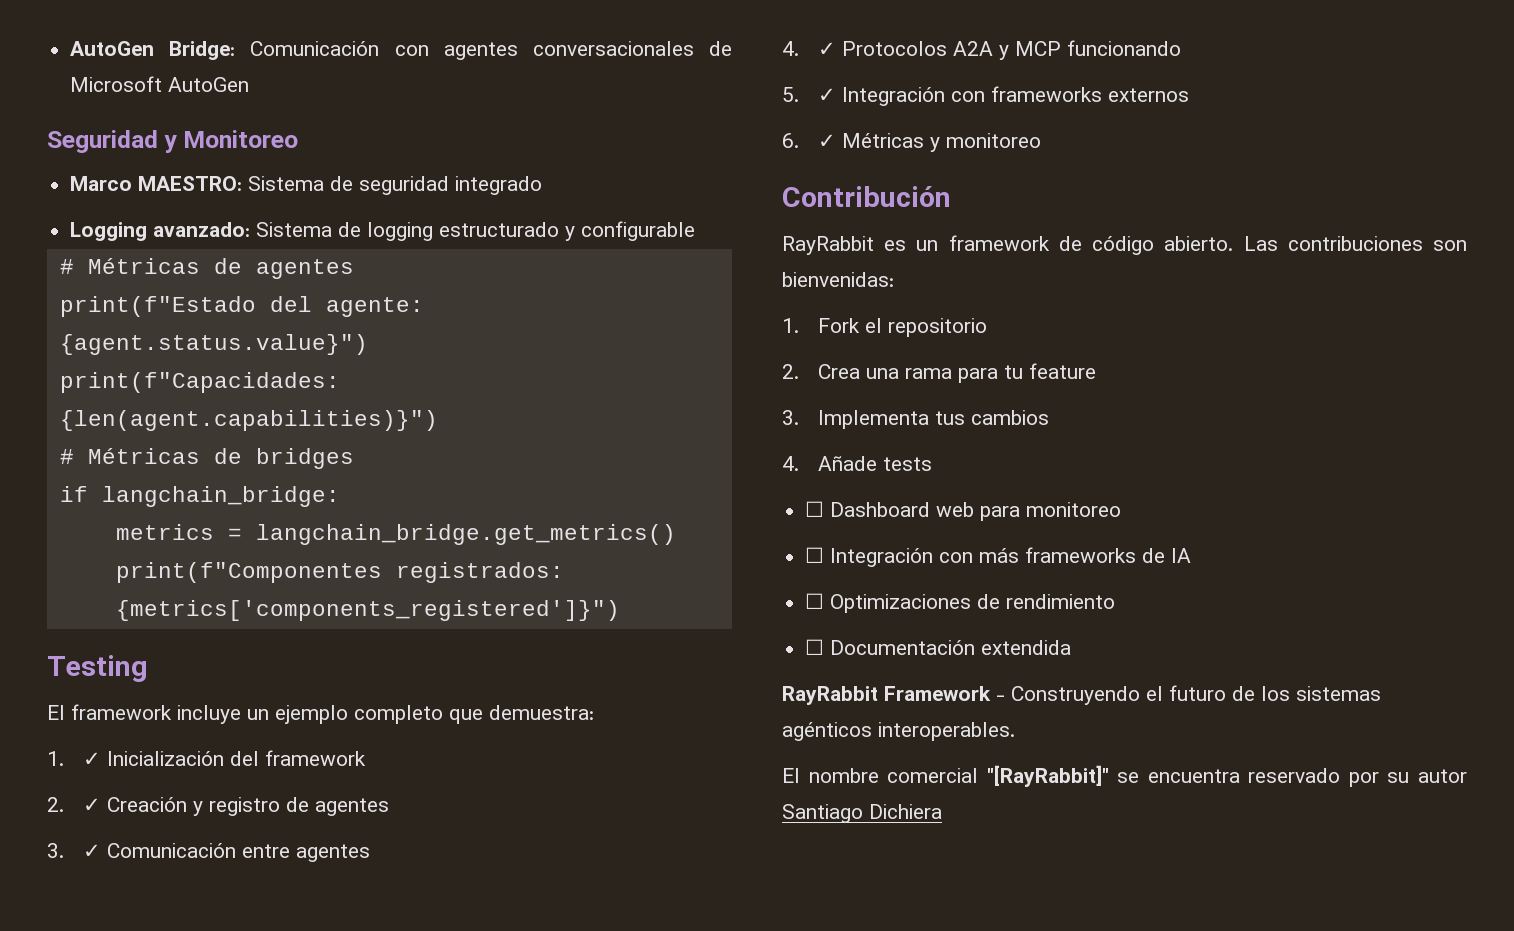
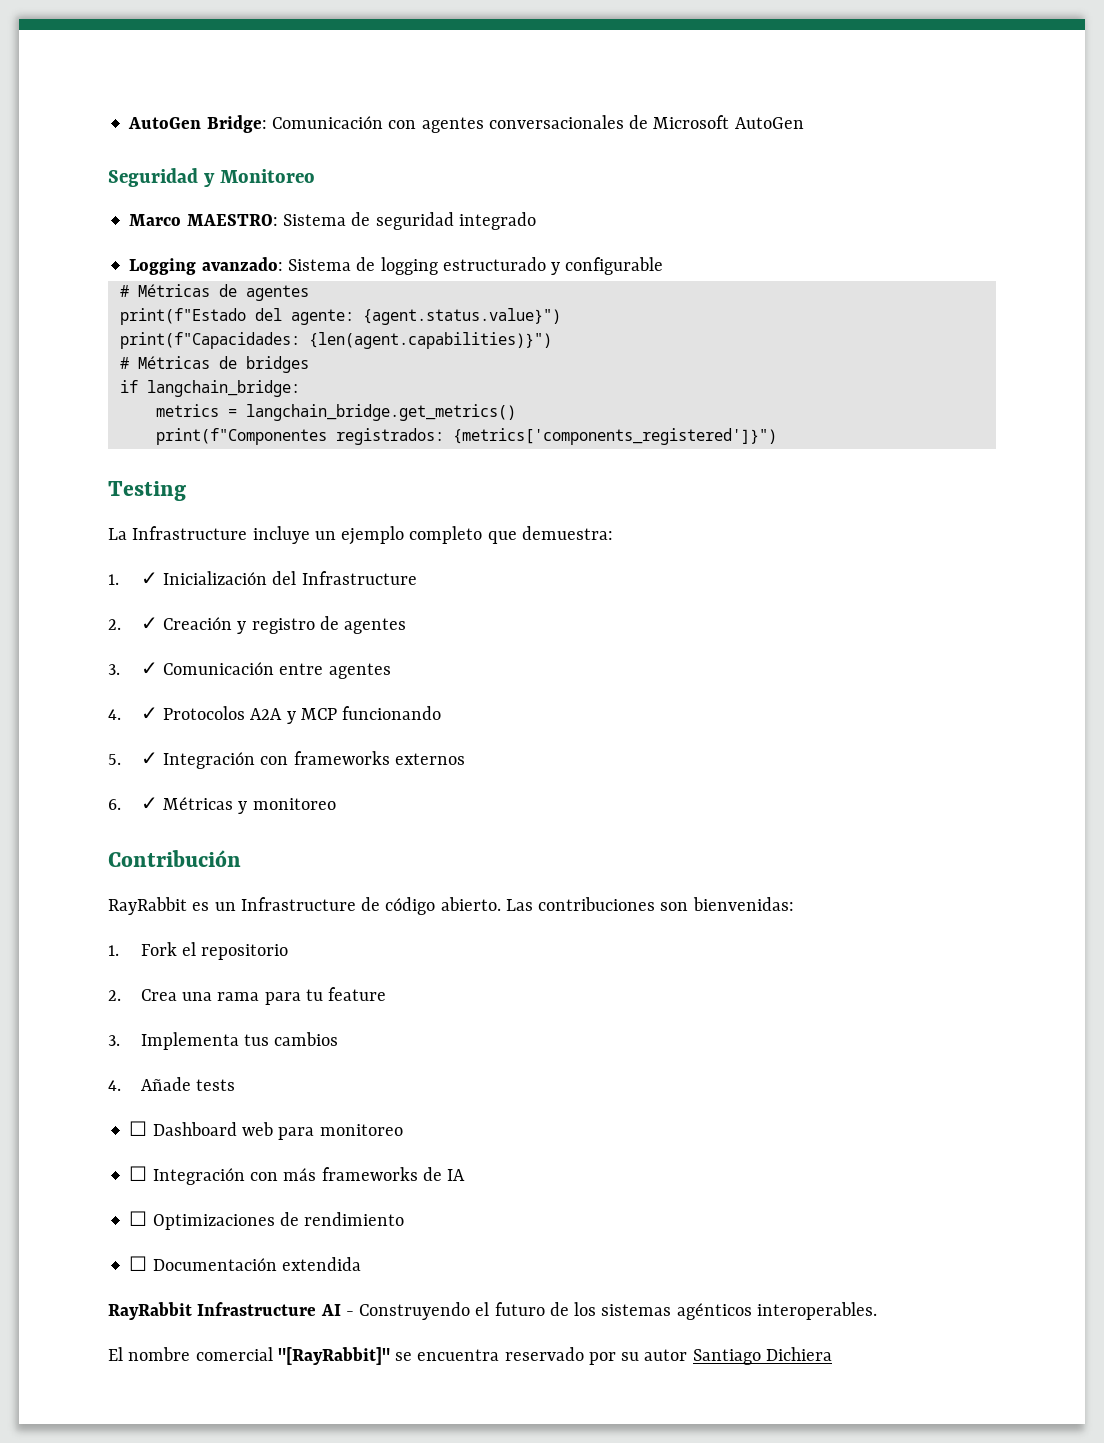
[47,704,172,720] El framework -> [108,526,248,540] La Infrastructure
[264,750,366,766] framework -> [301,571,417,585] Infrastructure
[948,235,1050,251] framework -> [240,897,356,911] Infrastructure
[884,686,991,701] Framework -> [197,1302,341,1316] Infrastructure AI

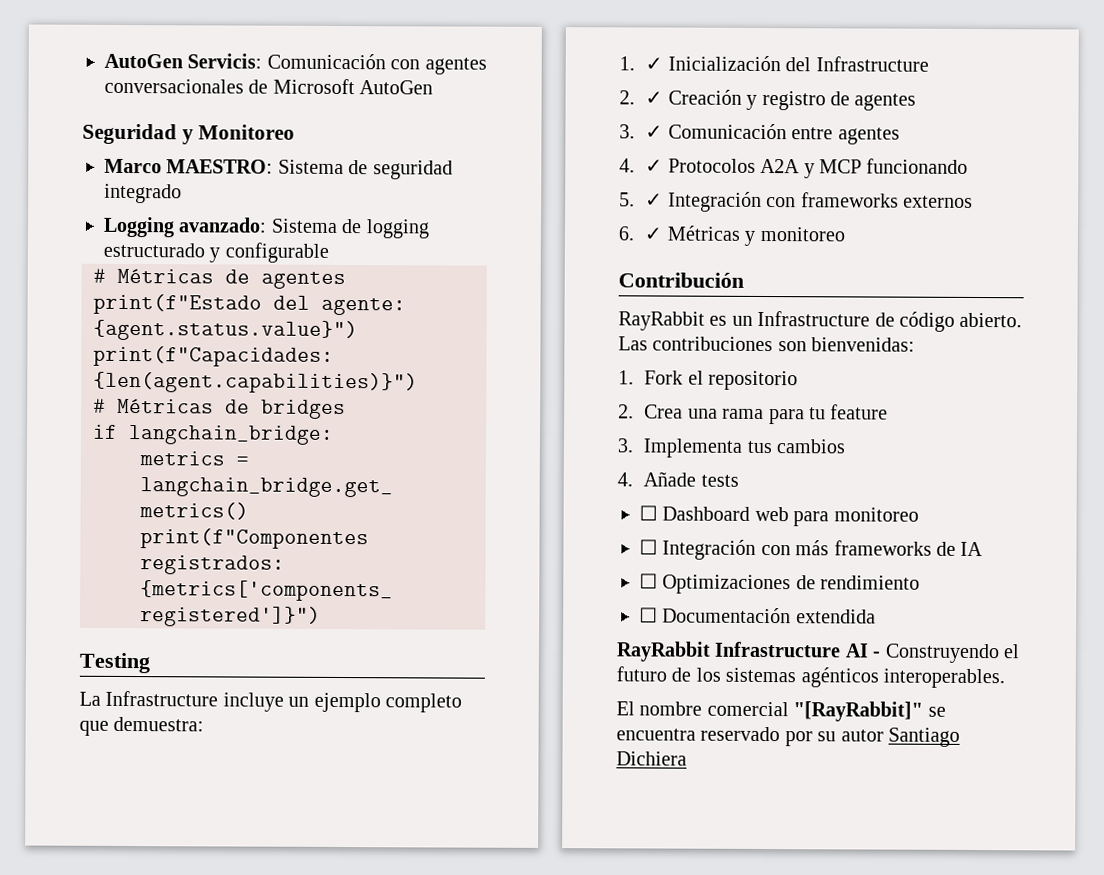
[128,115,267,133] AutoGen Bridge: -> [104,53,263,69] AutoGen Servicis:

